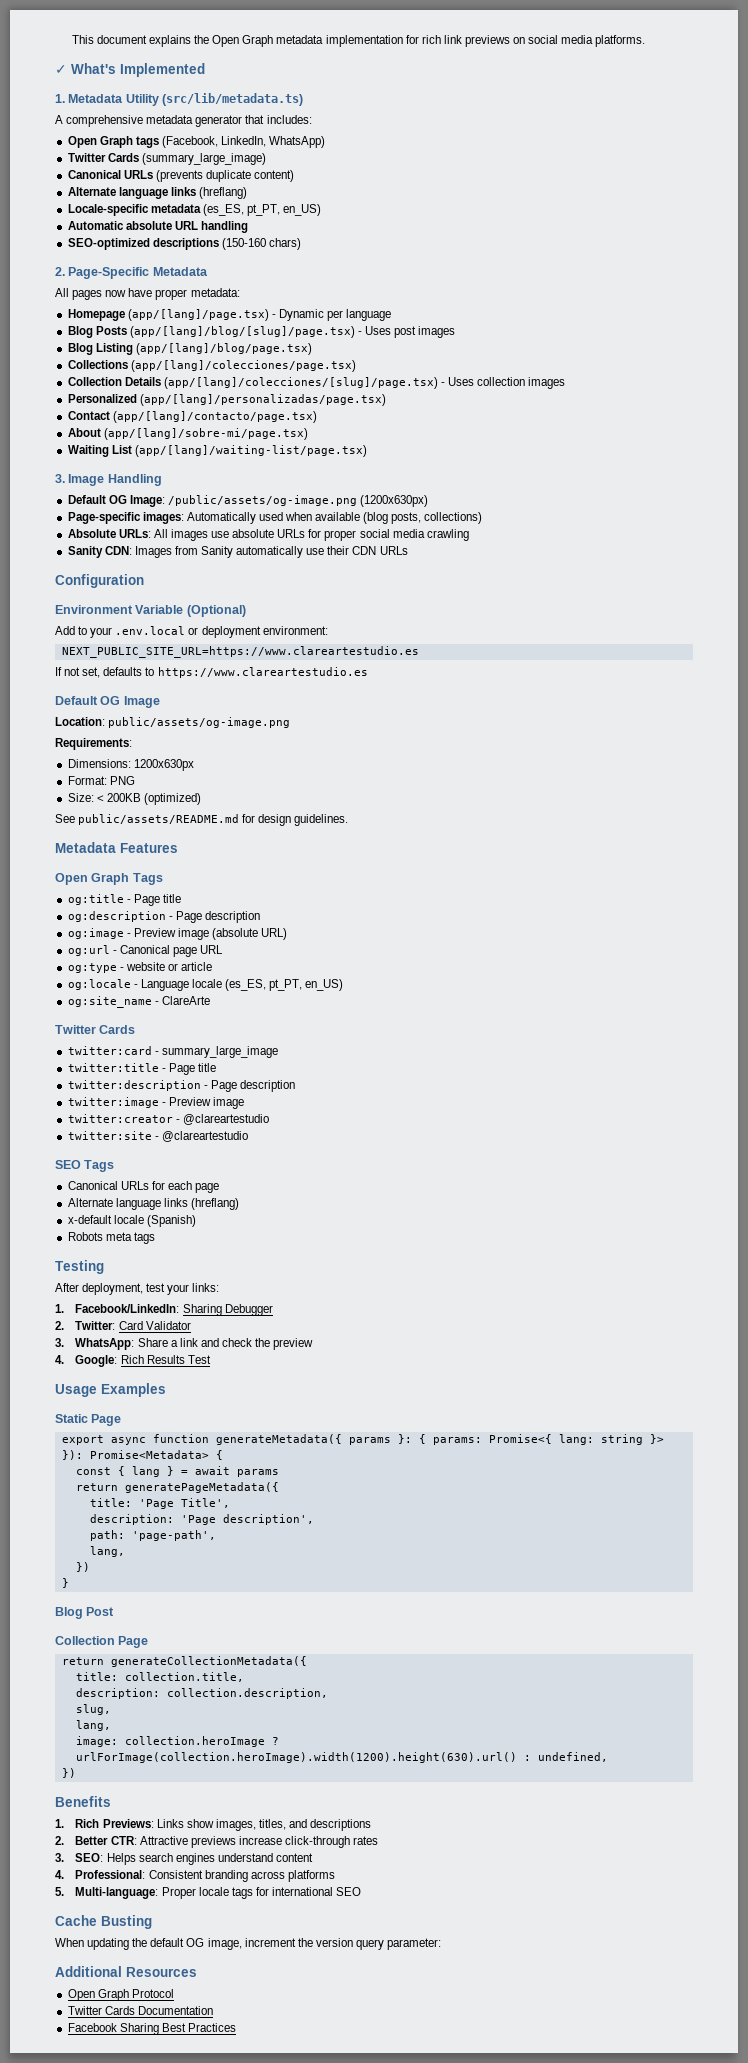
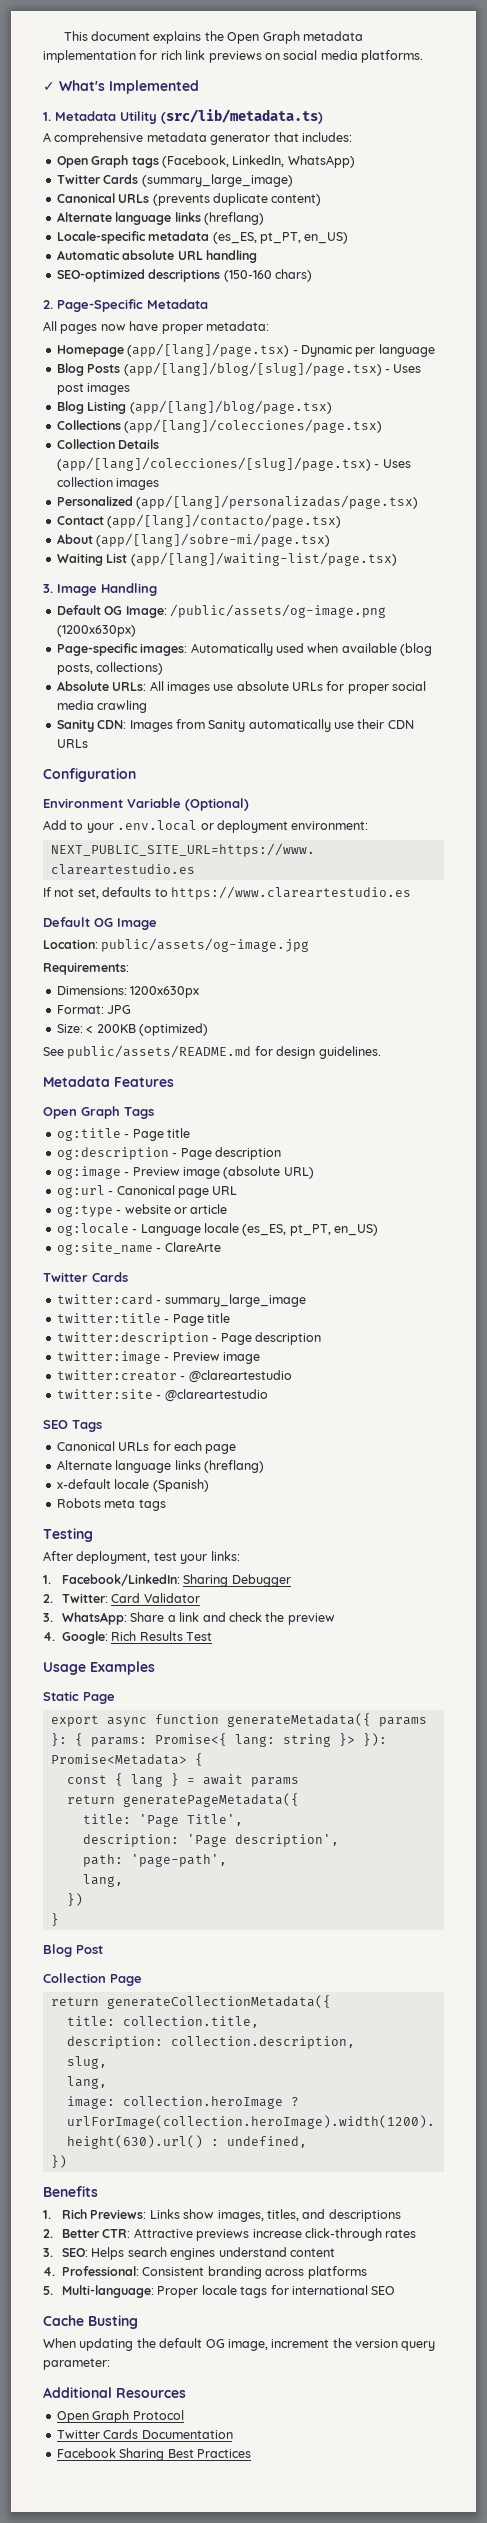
[108,717,291,728] public/assets/og-image.png -> [101,938,310,952] public/assets/og-image.jpg
[109,776,135,785] PNG -> [107,1005,132,1014] JPG

